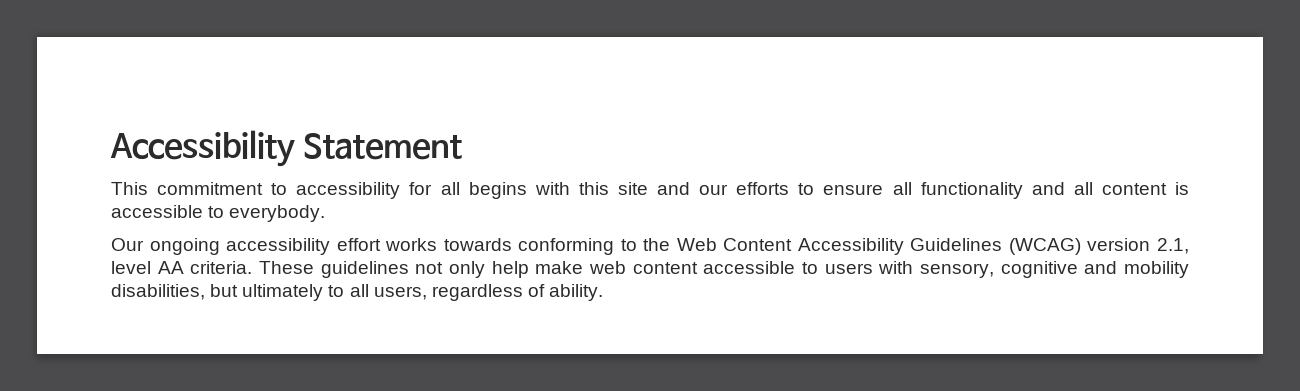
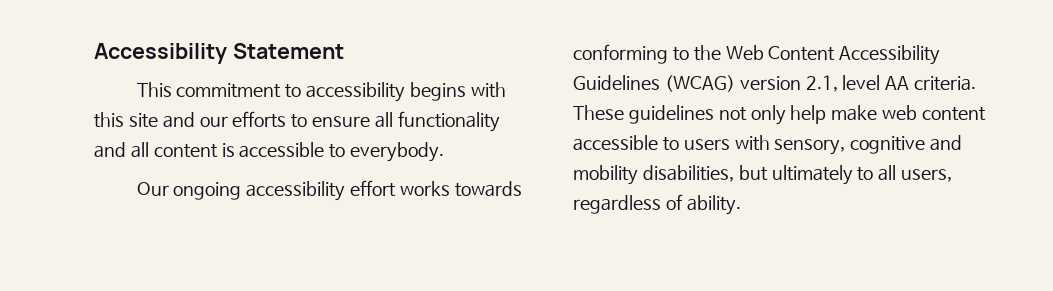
[409,182,460,195] for all -> (406, 92) none

